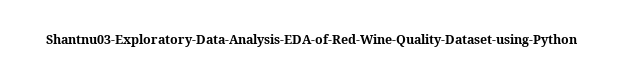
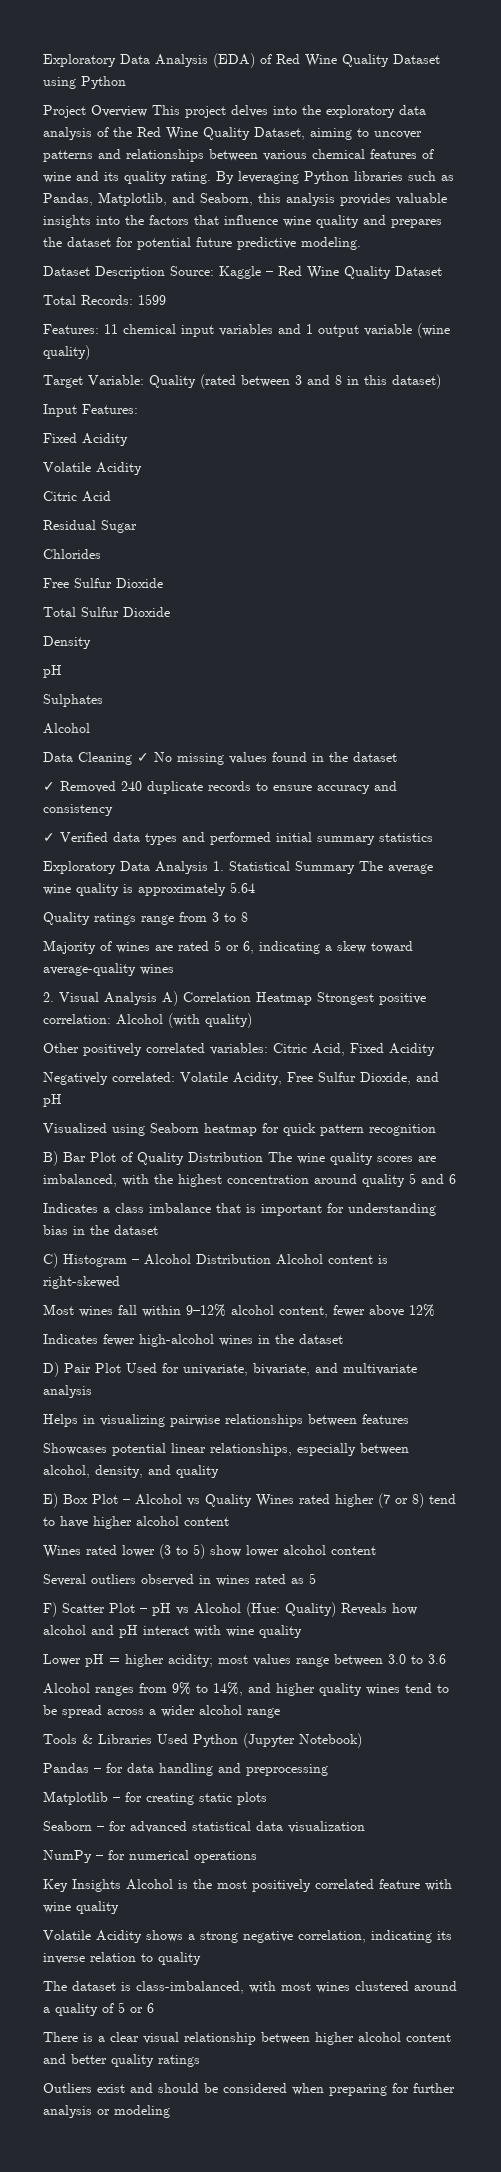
[46,34,578,47] Shantnu03-Exploratory-Data-Analysis-EDA-of-Red-Wine-Quality-Dataset-using-Python -> [43,53,440,68] [43,76,126,89] [43,105,426,118] [43,127,422,140] [43,149,434,162] [43,171,454,184] [43,192,447,206] [43,215,442,228] [43,237,361,250] [43,266,442,279] [43,294,166,305] [43,323,450,338] [43,345,90,360] [43,374,441,389] [43,404,138,417] [43,433,128,446] [43,462,142,475] [43,491,111,502] [43,520,137,533] [43,549,101,559] [43,578,163,588] [43,607,170,617] [43,636,91,649] [43,665,62,678] [43,694,103,707] [43,723,90,734] [43,752,397,765] [43,781,397,794] [43,804,113,816] [43,832,433,845] [43,861,433,874] [43,882,255,896] [43,912,248,925] [43,940,413,954] [43,963,174,976] [43,991,426,1006] [43,1013,252,1028] [43,1043,435,1056] [43,1072,439,1085] [43,1094,62,1107] [43,1123,436,1136] [43,1151,436,1166] [43,1173,456,1187] [43,1203,436,1216] [43,1225,158,1235] [43,1253,388,1268] [43,1276,120,1289] [43,1304,435,1318] [43,1334,343,1347] [43,1362,417,1377] [43,1385,92,1398] [43,1414,409,1427] [43,1443,409,1456] [43,1465,219,1478] [43,1493,456,1508] [43,1516,229,1529] [43,1544,376,1559] [43,1573,316,1586] [43,1602,417,1617] [43,1625,302,1638] [43,1654,446,1667] [43,1682,449,1696] [43,1705,280,1718] [43,1733,362,1748] [43,1763,328,1776] [43,1791,267,1805] [43,1821,365,1833] [43,1850,257,1863] [43,1879,452,1892] [43,1901,119,1914] [43,1930,452,1943] [43,1952,201,1965] [43,1981,457,1994] [43,2002,154,2016] [43,2032,451,2045] [43,2054,200,2067] [43,2083,455,2096] [43,2105,170,2118] Exploratory Data Analysis (EDA) of Red Wine Quality Dataset using Python // Project Overview This project delves into the exploratory data analysis of the Red Wine Quality Dataset, aiming to uncover patterns and relationships between various chemical features of wine and its quality rating. By leveraging Python libraries such as Pandas, Matplotlib, and Seaborn, this analysis provides valuable insights into the factors that influence wine quality and prepares the dataset for potential future predictive modeling. // Dataset Description Source: Kaggle – Red Wine Quality Dataset // Total Records: 1599 // Features: 11 chemical input variables and 1 output variable (wine quality) // Target Variable: Quality (rated between 3 and 8 in this dataset) // Input Features: // Fixed Acidity // Volatile Acidity // Citric Acid // Residual Sugar // Chlorides // Free Sulfur Dioxide // Total Sulfur Dioxide // Density // pH // Sulphates // Alcohol // Data Cleaning ✓ No missing values found in the dataset // ✓ Removed 240 duplicate records to ensure accuracy and consistency // ✓ Verified data types and performed initial summary statistics // Exploratory Data Analysis 1. Statistical Summary The average wine quality is approximately 5.64 // Quality ratings range from 3 to 8 // Majority of wines are rated 5 or 6, indicating a skew toward average-quality wines // 2. Visual Analysis A) Correlation Heatmap Strongest positive correlation: Alcohol (with quality) // Other positively correlated variables: Citric Acid, Fixed Acidity // Negatively correlated: Volatile Acidity, Free Sulfur Dioxide, and pH // Visualized using Seaborn heatmap for quick pattern recognition // B) Bar Plot of Quality Distribution The wine quality scores are imbalanced, with the highest concentration around quality 5 and 6 // Indicates a class imbalance that is important for understanding bias in the dataset // C) Histogram – Alcohol Distribution Alcohol content is right-skewed // Most wines fall within 9–12% alcohol content, fewer above 12% // Indicates fewer high-alcohol wines in the dataset // D) Pair Plot Used for univariate, bivariate, and multivariate analysis // Helps in visualizing pairwise relationships between features // Showcases potential linear relationships, especially between alcohol, density, and quality // E) Box Plot – Alcohol vs Quality Wines rated higher (7 or 8) tend to have higher alcohol content // Wines rated lower (3 to 5) show lower alcohol content // Several outliers observed in wines rated as 5 // F) Scatter Plot – pH vs Alcohol (Hue: Quality) Reveals how alcohol and pH interact with wine quality // Lower pH = higher acidity; most values range between 3.0 to 3.6 // Alcohol ranges from 9% to 14%, and higher quality wines tend to be spread across a wider alcohol range // Tools & Libraries Used Python (Jupyter Notebook) // Pandas – for data handling and preprocessing // Matplotlib – for creating static plots // Seaborn – for advanced statistical data visualization // NumPy – for numerical operations // Key Insights Alcohol is the most positively correlated feature with wine quality // Volatile Acidity shows a strong negative correlation, indicating its inverse relation to quality // The dataset is class-imbalanced, with most wines clustered around a quality of 5 or 6 // There is a clear visual relationship between higher alcohol content and better quality ratings // Outliers exist and should be considered when preparing for further analysis or modeling

